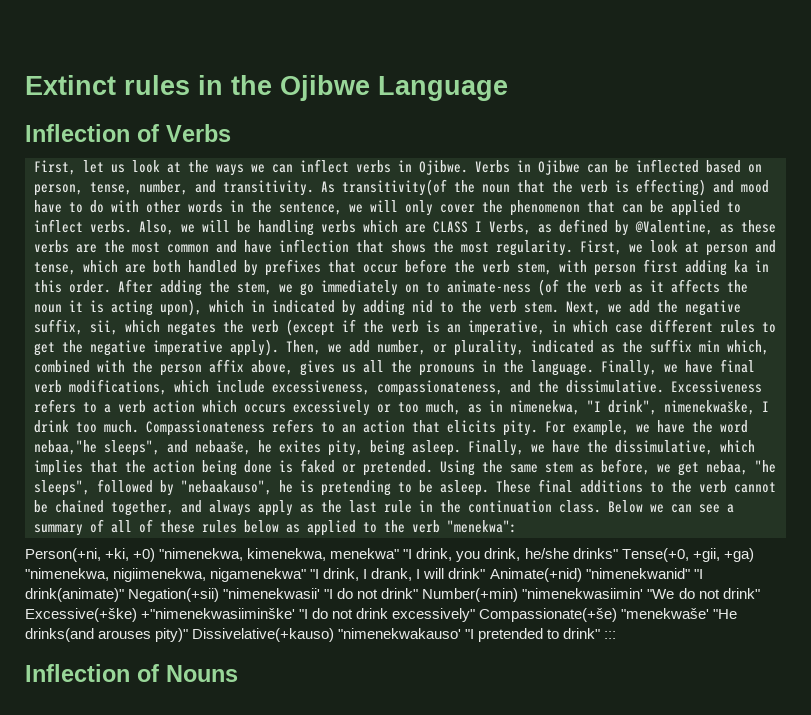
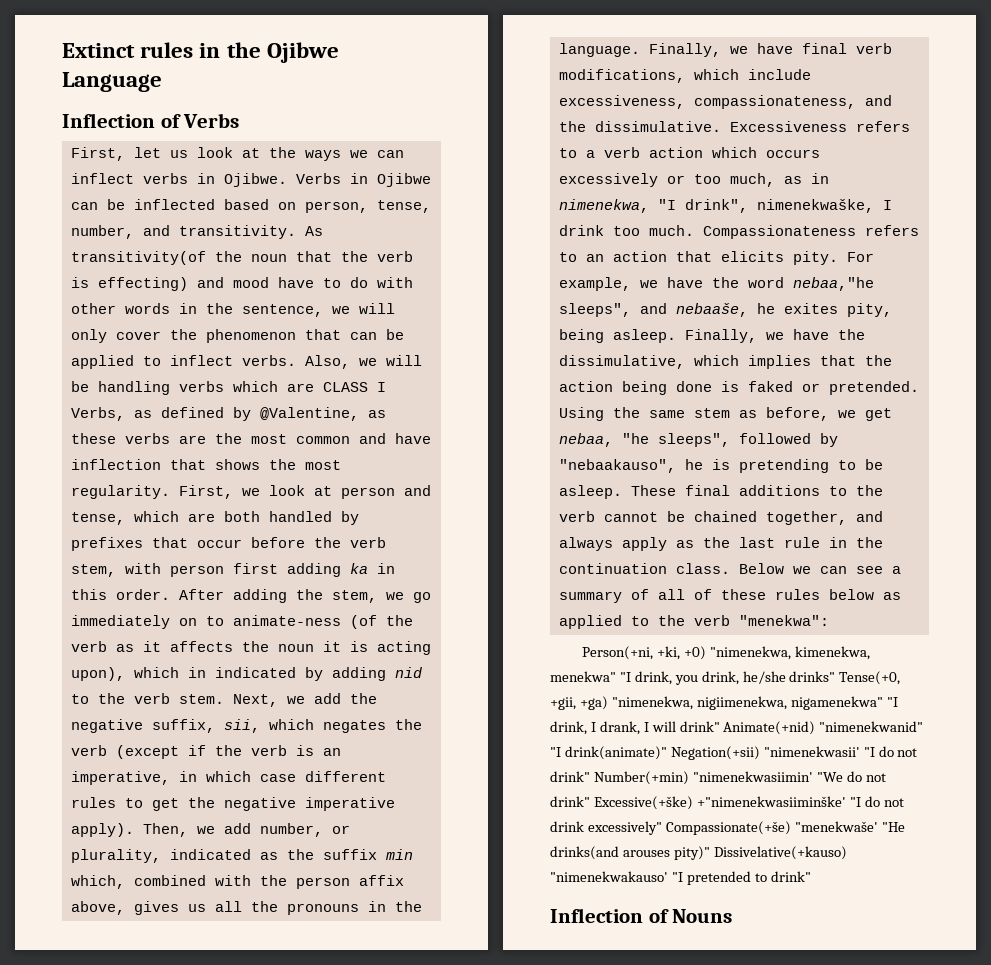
[604,631,617,639] ::: -> (811, 876) none

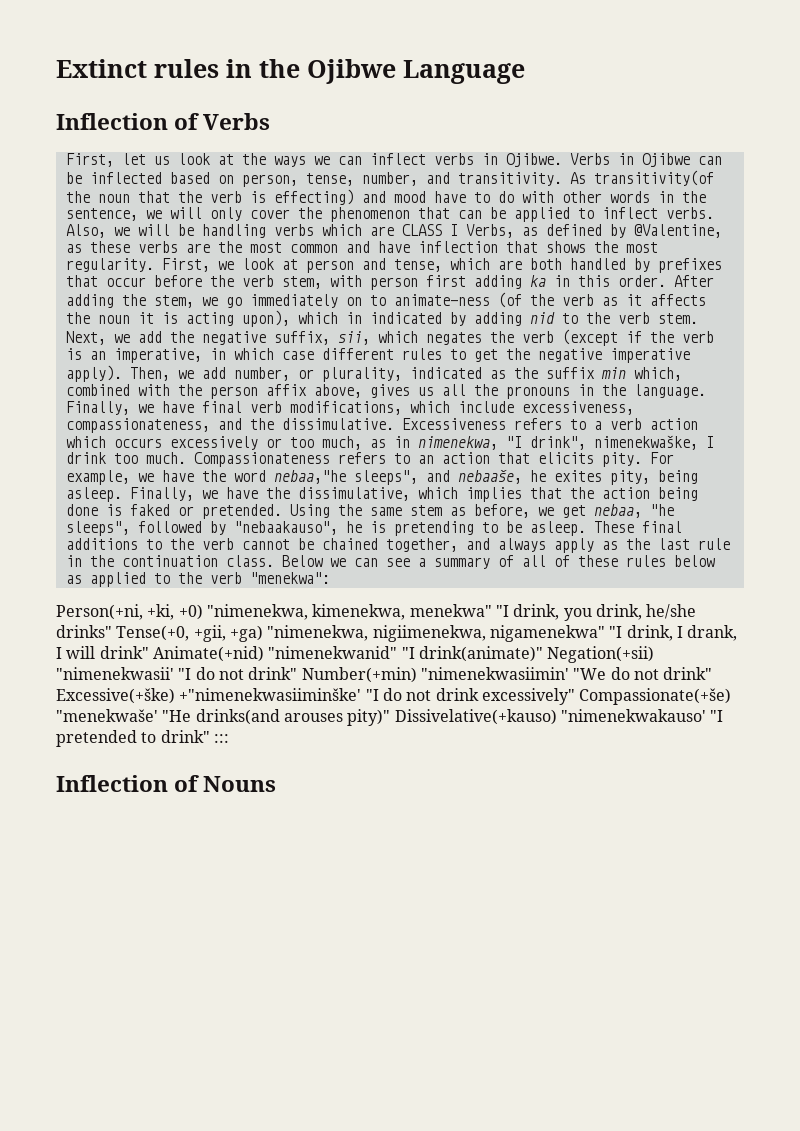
(811, 876) none -> [213,734,229,743] :::

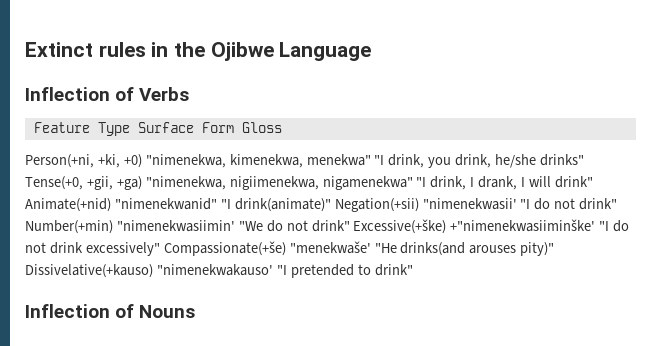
[65,153,722,167] [65,170,714,187] [65,189,706,205] [65,207,714,222] [65,224,722,238] [65,241,658,253] [65,258,722,273] [65,275,714,290] [65,292,706,308] [65,310,698,327] [65,329,714,346] [65,348,690,363] [65,365,682,382] [65,384,706,399] [65,401,634,415] [65,418,698,433] [65,435,714,450] [65,452,674,467] [65,469,698,485] [65,487,698,502] [65,504,674,519] [65,521,682,536] [65,538,730,553] [65,555,715,569] [65,572,330,587] First, let us look at the ways we can inflect verbs in Ojibwe. Verbs in Ojibwe can be inflected based on person, tense, number, and transitivity. As transitivity(of the noun that the verb is effecting) and mood have to do with other words in the sentence, we will only cover the phenomenon that can be applied to inflect verbs. Also, we will be handling verbs which are CLASS I Verbs, as defined by @Valentine, as these verbs are the most common and have inflection that shows the most regularity. First, we look at person and tense, which are both handled by prefixes that occur before the verb stem, with person first adding ka in this order. After adding the stem, we go immediately on to animate-ness (of the verb as it affects the noun it is acting upon), which in indicated by adding nid to the verb stem. Next, we add the negative suffix, sii, which negates the verb (except if the verb is an imperative, in which case different rules to get the negative imperative apply). Then, we add number, or plurality, indicated as the suffix min which, combined with the person affix above, gives us all the pronouns in the language. Finally, we have final verb modifications, which include excessiveness, compassionateness, and the dissimulative. Excessiveness refers to a verb action which occurs excessively or too much, as in nimenekwa, "I drink", nimenekwaške, I drink too much. Compassionateness refers to an action that elicits pity. For example, we have the word nebaa,"he sleeps", and nebaaše, he exites pity, being asleep. Finally, we have the dissimulative, which implies that the action being done is faked or pretended. Using the same stem as before, we get nebaa, "he sleeps", followed by "nebaakauso", he is pretending to be asleep. These final additions to the verb cannot be chained together, and always apply as the last rule in the continuation class. Below we can see a summary of all of these rules below as applied to the verb "menekwa": -> [33,122,282,136] Feature Type Surface Form Gloss
[213,734,229,743] ::: -> (413, 270) none

